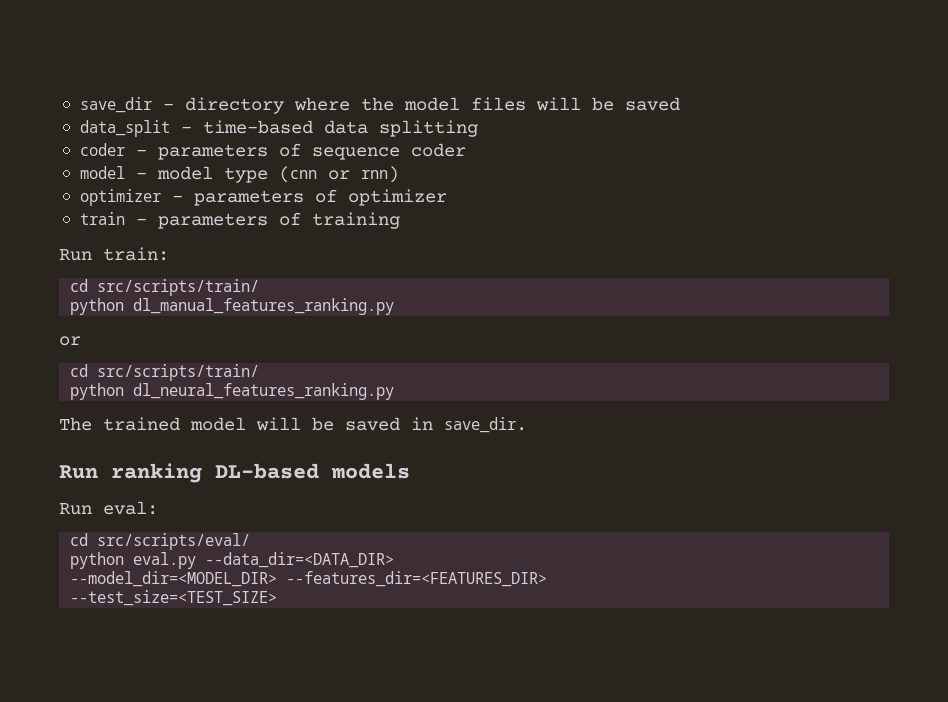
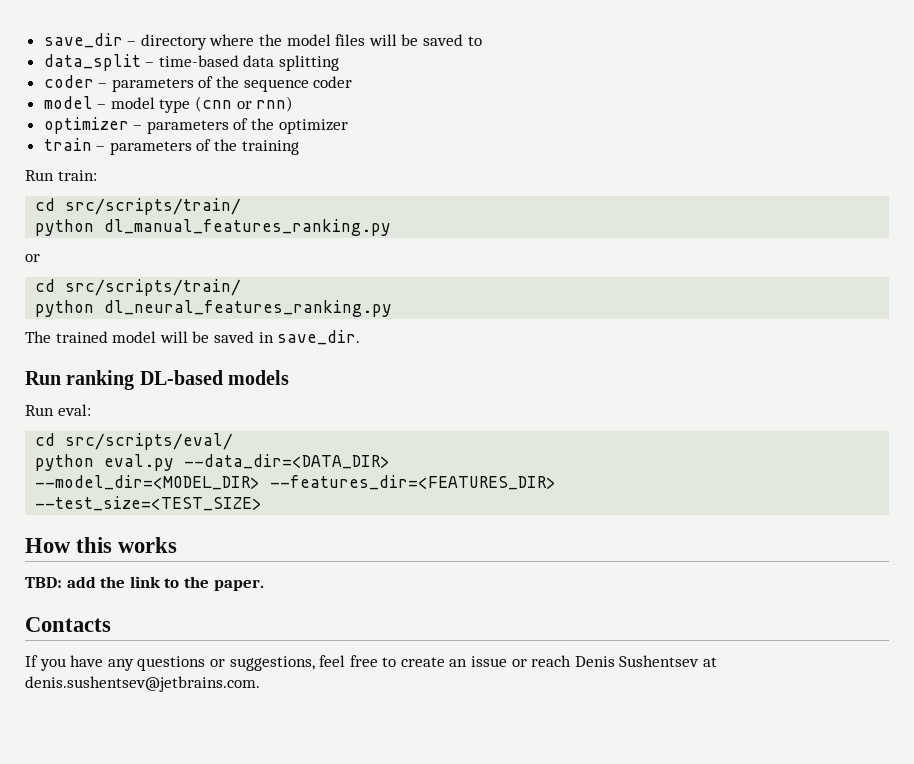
(680, 104) none -> [467,36,482,46] to
(301, 150) none -> [216,76,240,88] the
(337, 196) none -> [251,118,275,130] the
(301, 219) none -> [214,139,238,151] the
(278, 598) none -> [25,537,178,553] [25,576,264,591] [25,617,111,632] [25,655,718,671] [25,676,260,692] // How this works // TBD: add the link to the paper. // Contacts // If you have any questions or suggestions, feel free to create an issue or reach Denis Sushentsev at denis.sushentsev@jetbrains.com.

